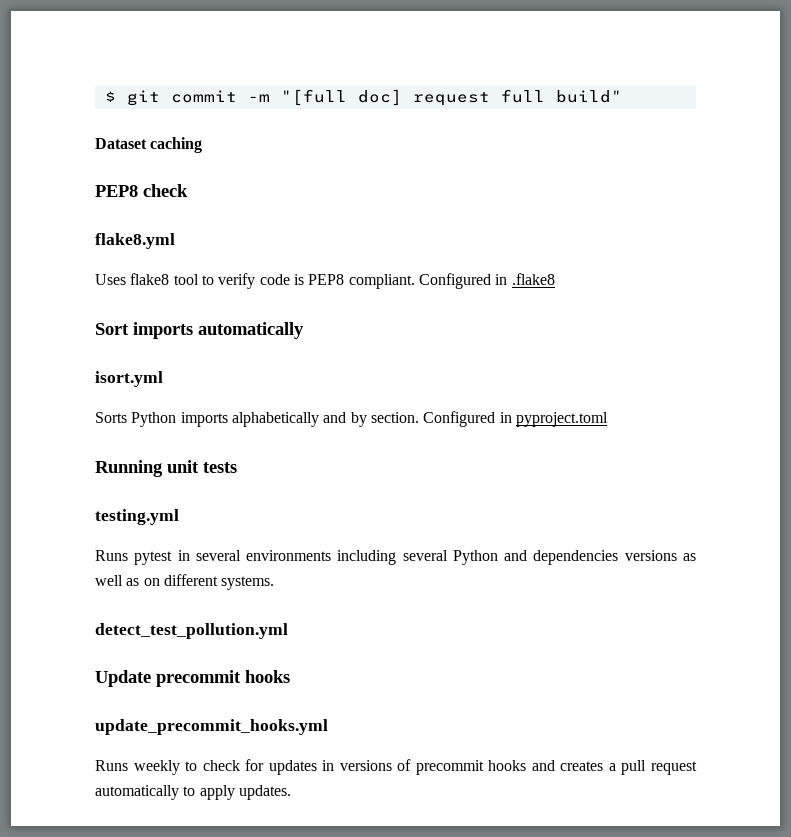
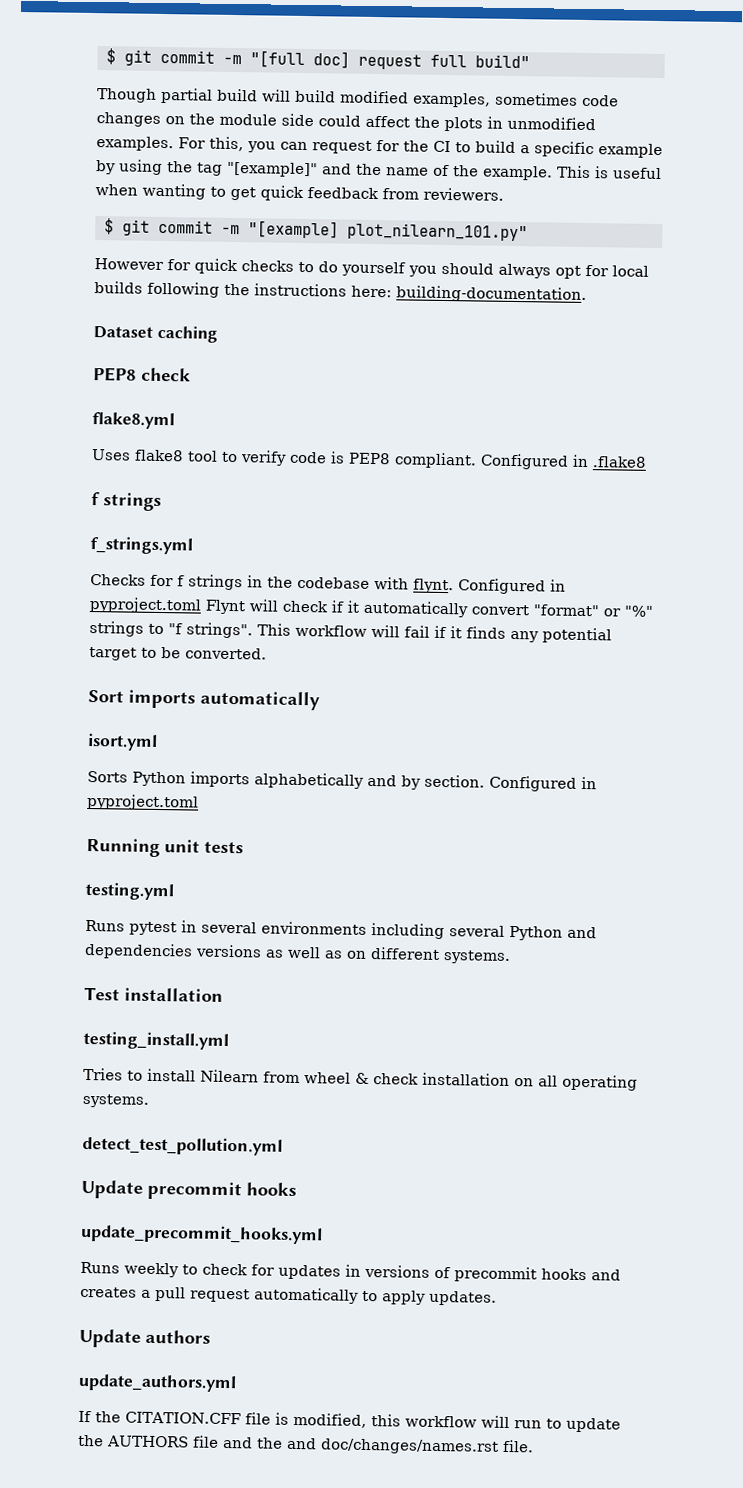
(622, 96) none -> [97,87,619,108] [96,112,596,132] [96,136,663,159] [96,159,662,181] [95,183,504,201] [104,218,528,242] [94,258,649,279] [94,281,587,303] // Though partial build will build modified examples, sometimes code changes on the module side could affect the plots in unmodified examples. For this, you can request for the CI to build a specific example by using the tag "[example]" and the name of the example. This is useful when wanting to get quick feedback from reviewers. // $ git commit -m "[example] plot_nilearn_101.py" // However for quick checks to do yourself you should always opt for local builds following the instructions here: building-documentation.
(555, 279) none -> [91,492,162,512] [90,536,193,555] [90,574,566,595] [89,597,653,618] [89,621,612,644] [89,647,267,661] // f strings // f_strings.yml // Checks for f strings in the codebase with flynt. Configured in pyproject.toml Flynt will check if it automatically convert "format" or "%" strings to "f strings". This workflow will fail if it finds any potential target to be converted.
(275, 583) none -> [84,986,223,1002] [83,1030,229,1051] [83,1067,638,1091] [82,1093,150,1108] // Test installation // testing_install.yml // Tries to install Nilearn from wheel & check installation on all operating systems.
(291, 792) none -> [79,1328,211,1348] [78,1373,237,1393] [78,1410,621,1433] [78,1434,534,1455] // Update authors // update_authors.yml // If the CITATION.CFF file is modified, this workflow will run to update the AUTHORS file and the and doc/changes/names.rst file.

